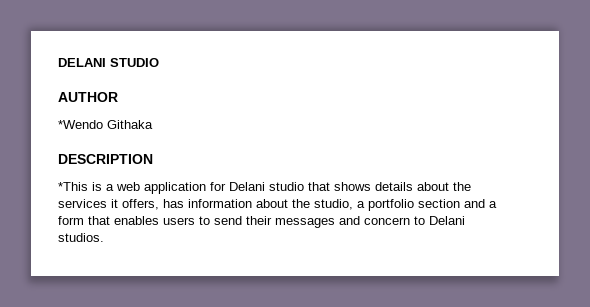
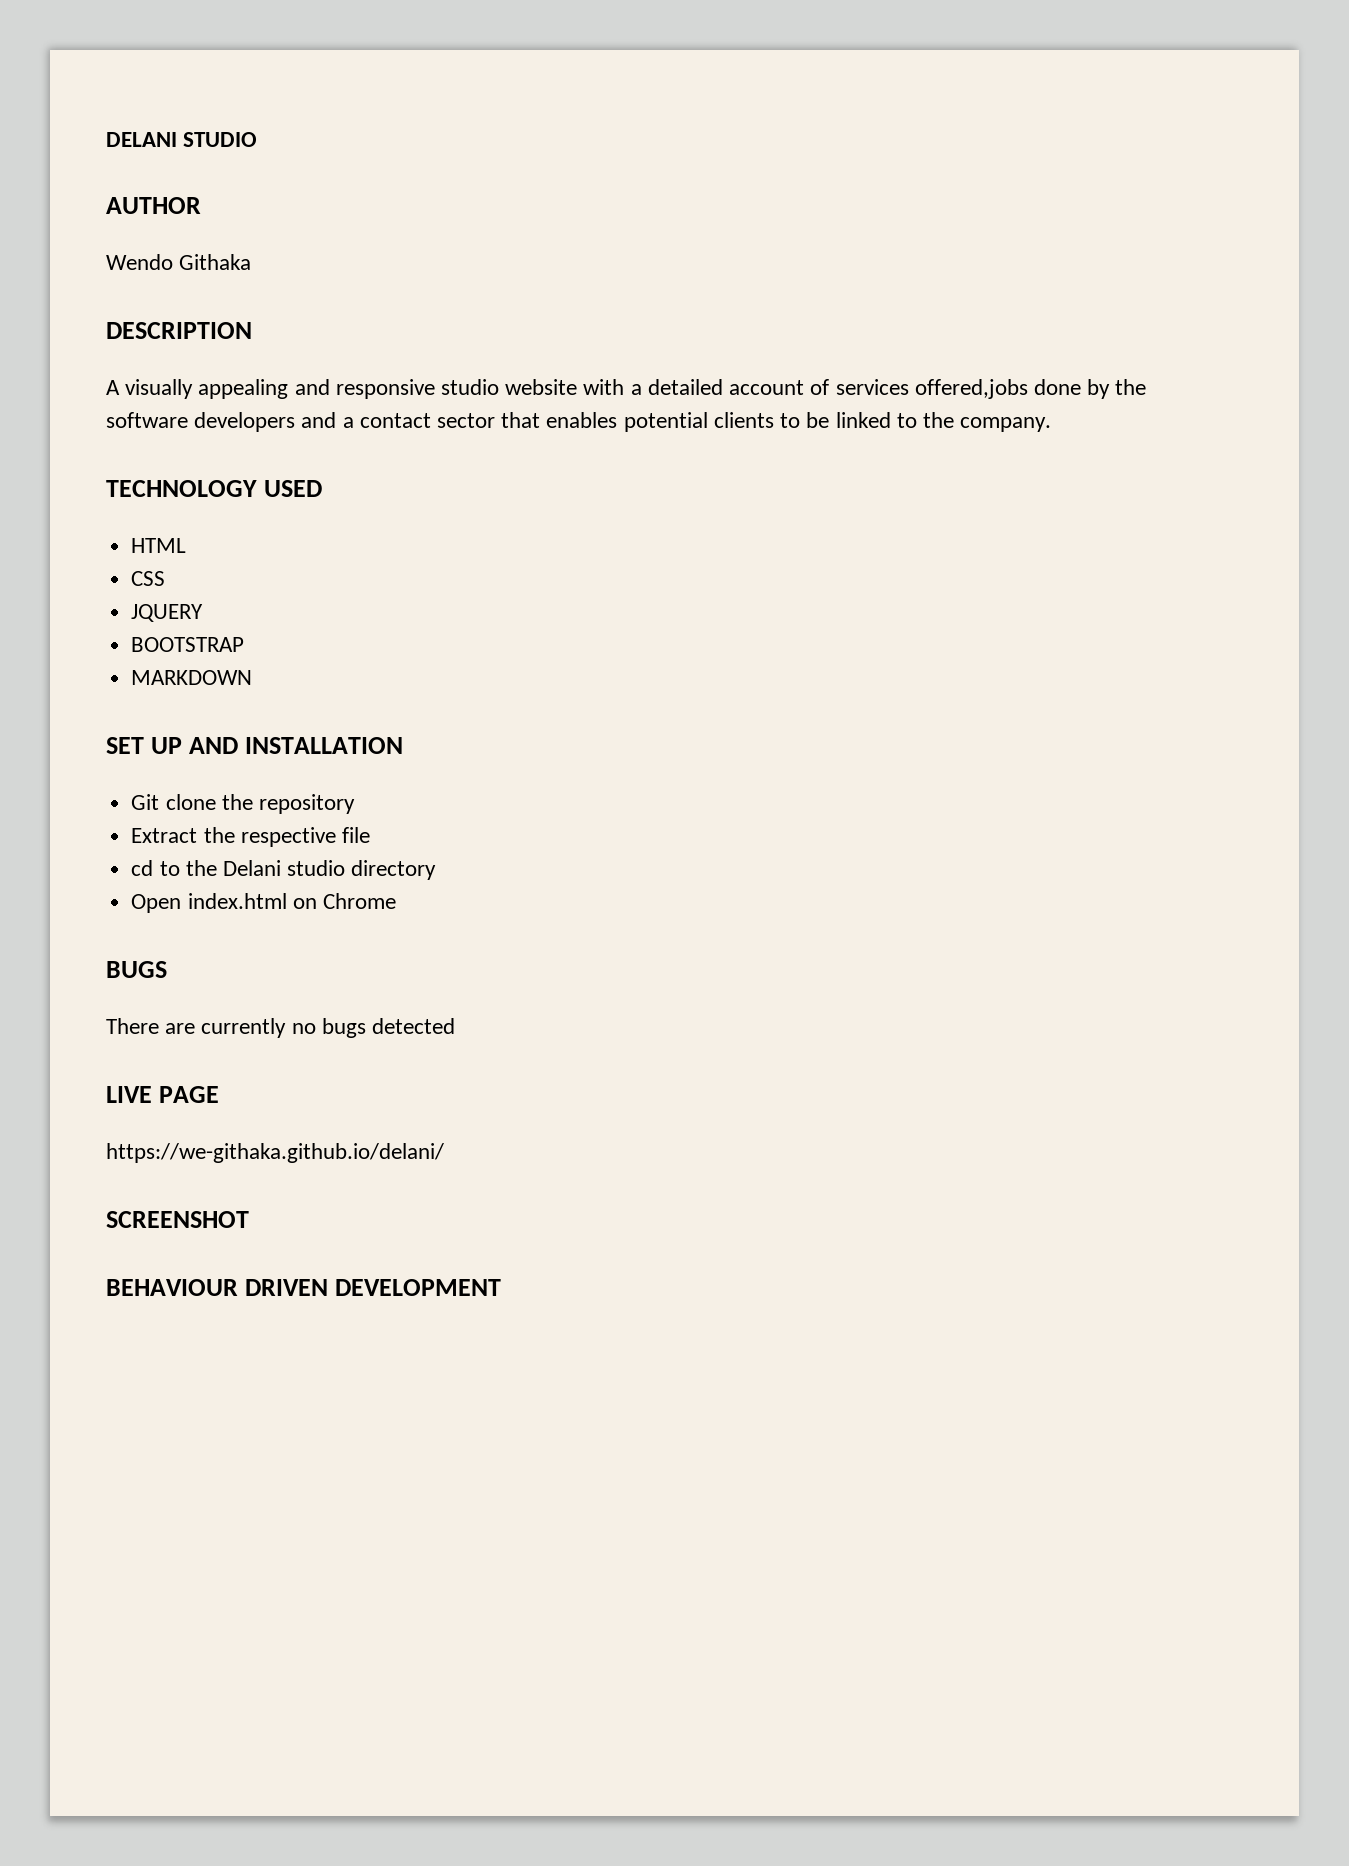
[58,120,103,129] *Wendo -> [106,254,173,270] Wendo
[58,182,471,194] [58,199,497,211] [58,216,465,228] [58,233,104,242] *This is a web application for Delani studio that shows details about the services it offers, has information about the studio, a portfolio section and a form that enables users to send their messages and concern to Delani studios. -> [106,379,1147,399] [106,412,1052,432] [106,480,323,497] [131,538,187,553] [131,571,166,586] [131,604,204,622] [131,637,245,652] [131,670,253,685] [106,737,404,754] [131,794,355,814] [131,827,370,847] [131,860,437,880] [131,893,396,913] [106,961,167,978] [106,1018,456,1038] [106,1086,220,1103] [106,1143,444,1163] [106,1211,249,1228] [106,1279,502,1296] A visually appealing and responsive studio website with a detailed account of services offered,jobs done by the software developers and a contact sector that enables potential clients to be linked to the company. // TECHNOLOGY USED // HTML // CSS // JQUERY // BOOTSTRAP // MARKDOWN // SET UP AND INSTALLATION // Git clone the repository // Extract the respective file // cd to the Delani studio directory // Open index.html on Chrome // BUGS // There are currently no bugs detected // LIVE PAGE // https://we-githaka.github.io/delani/ // SCREENSHOT // BEHAVIOUR DRIVEN DEVELOPMENT

